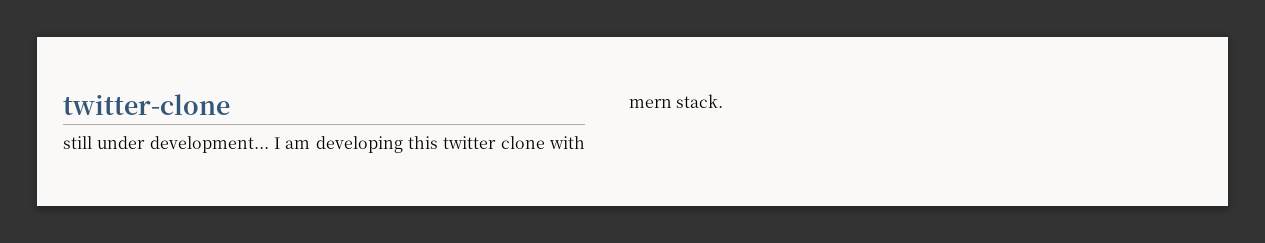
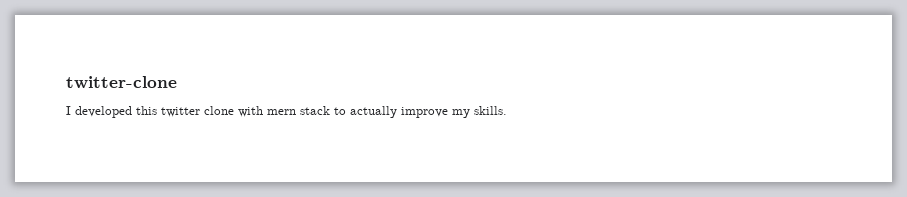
[63,136,403,153] still under development... I am developing -> [66,106,132,118] I developed
[676,94,724,108] stack. -> [300,106,507,118] stack to actually improve my skills.

